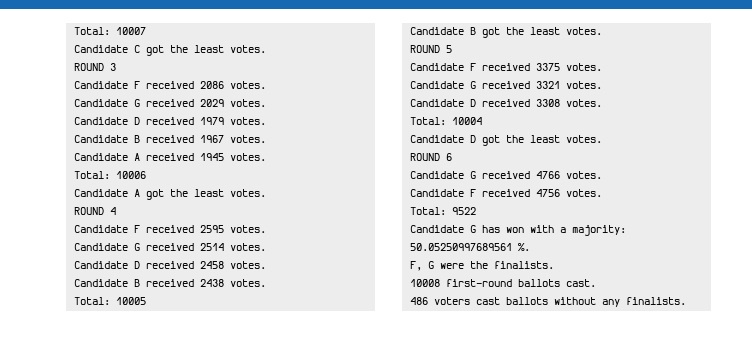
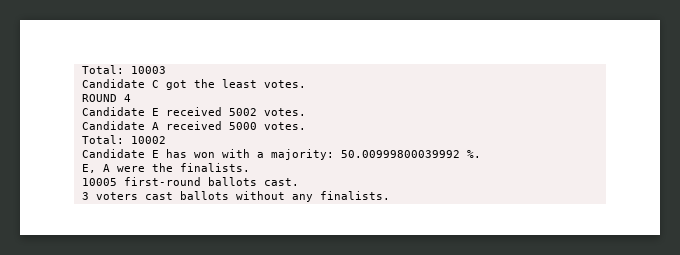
[73,27,146,35] Total: 10007 -> [81,65,166,74] Total: 10003
[109,63,116,71] [73,81,266,89] [73,99,266,107] [73,117,266,125] [73,135,224,143] 3 // Candidate F received 2086 votes. // Candidate G received 2029 votes. // Candidate D received 1979 votes. // Candidate B received 1967 -> [123,94,131,102] [81,107,257,116] 4 // Candidate E received 5002
[199,153,266,161] [73,171,146,179] [73,189,266,200] [73,207,116,215] [73,225,266,233] [73,243,266,251] [73,261,266,269] [73,279,266,287] [73,297,146,305] [409,27,602,38] [409,45,452,53] [409,63,602,71] [409,81,602,89] [409,99,602,107] [409,117,482,125] [409,135,602,146] [409,153,452,161] [409,171,602,179] [409,189,602,197] [409,207,476,215] [409,225,476,233] 1945 votes. // Total: 10006 // Candidate A got the least votes. // ROUND 4 // Candidate F received 2595 votes. // Candidate G received 2514 votes. // Candidate D received 2458 votes. // Candidate B received 2438 votes. // Total: 10005 // Candidate B got the least votes. // ROUND 5 // Candidate F received 3375 votes. // Candidate G received 3321 votes. // Candidate D received 3308 votes. // Total: 10004 // Candidate D got the least votes. // ROUND 6 // Candidate G received 4766 votes. // Candidate F received 4756 votes. // Total: 9522 // Candidate G -> [228,122,306,130] [81,135,166,144] [81,149,159,158] 5000 votes. // Total: 10002 // Candidate E
[409,243,512,251] 50.05250997689561 -> [340,150,460,158] 50.00999800039992
[409,261,434,271] F, G -> [81,164,110,173] E, A
[409,279,440,287] 10008 -> [81,178,117,186] 10005
[409,297,428,305] 486 -> [81,192,89,200] 3

